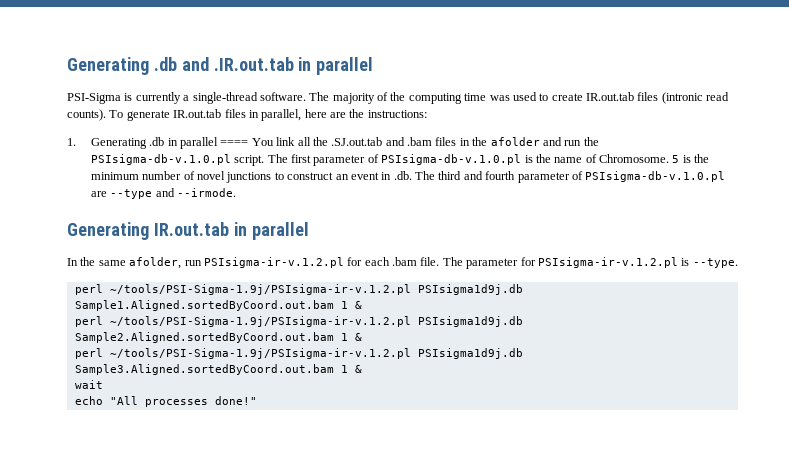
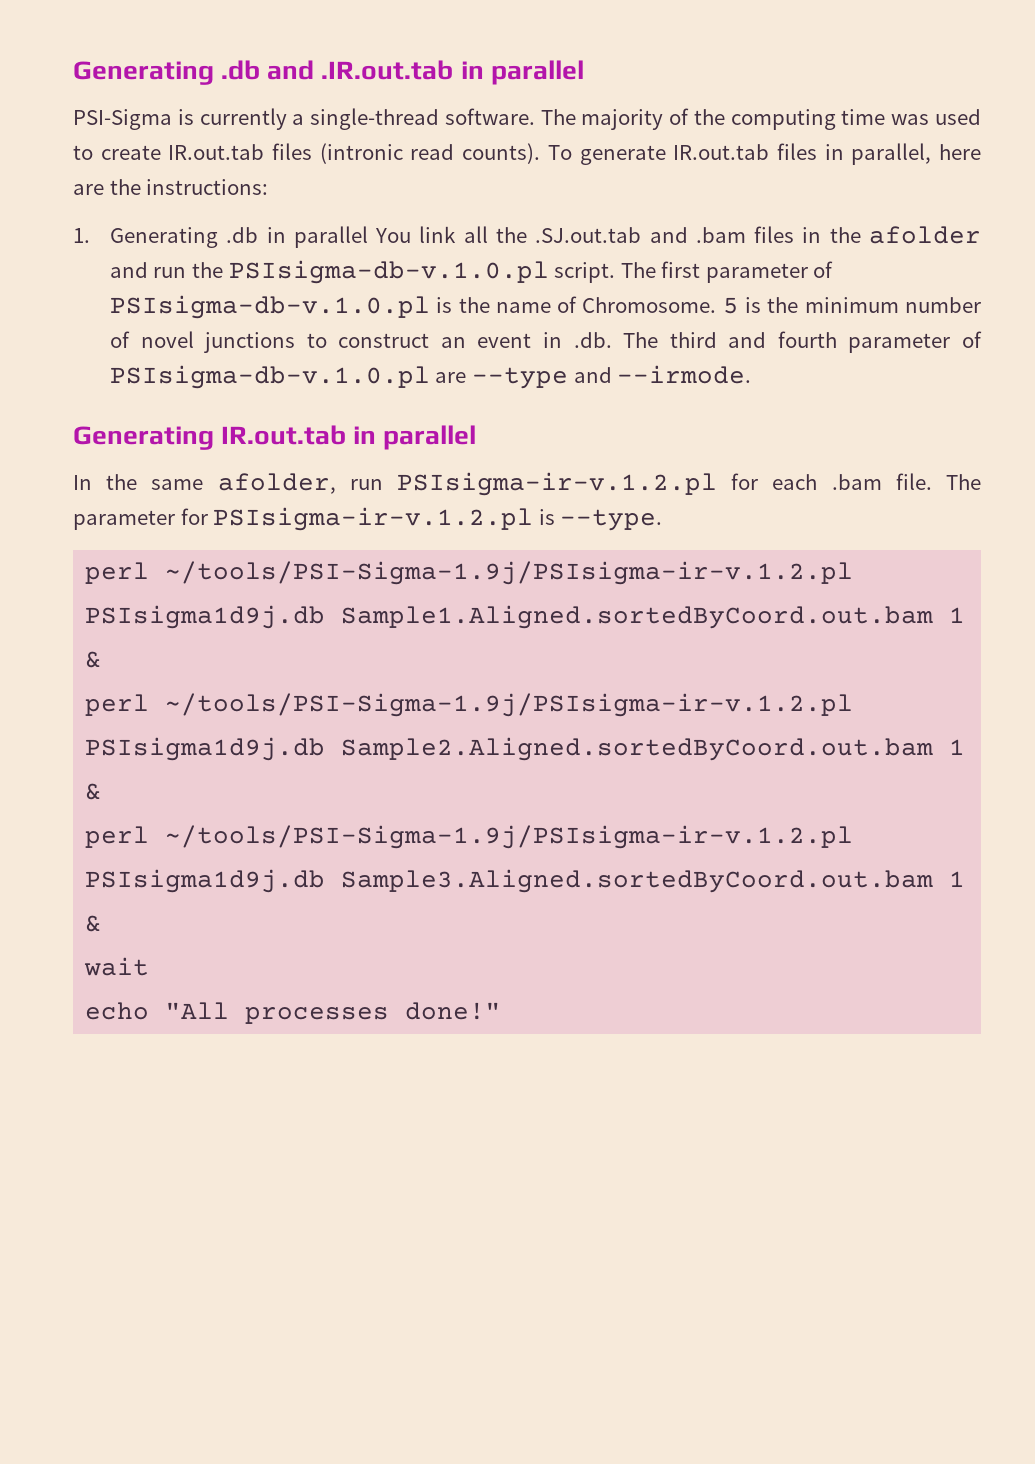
[220,140,249,146] ==== -> (368, 237) none

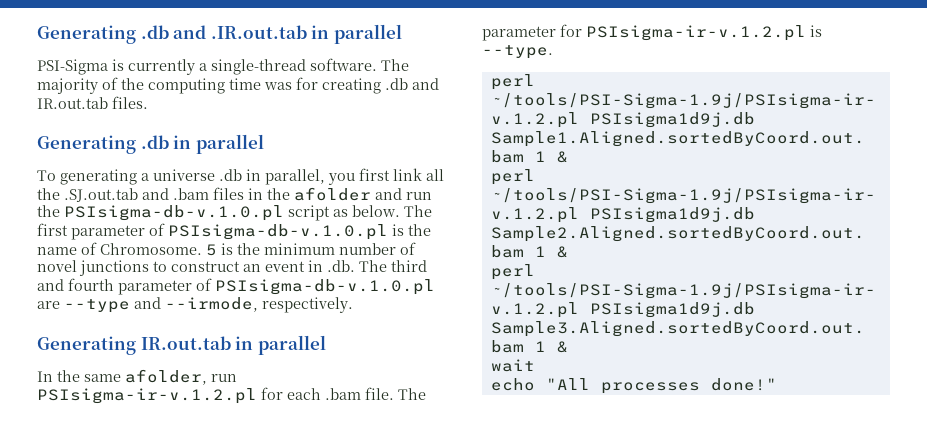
[935,109,982,125] [73,143,982,165] [73,179,269,195] [73,226,412,248] used to create IR.out.tab files (intronic read counts). To generate IR.out.tab files in parallel, here are the instructions: // 1. Generating .db in parallel You -> [296,77,439,94] [37,96,148,109] [37,134,264,154] [37,168,390,185] for creating .db and IR.out.tab files. // Generating .db in parallel // To generating a universe .db in parallel, you first
[554,262,616,283] script. -> [288,205,400,221] script as below.
[617,365,752,384] --irmode. -> [165,297,353,313] --irmode, respectively.

